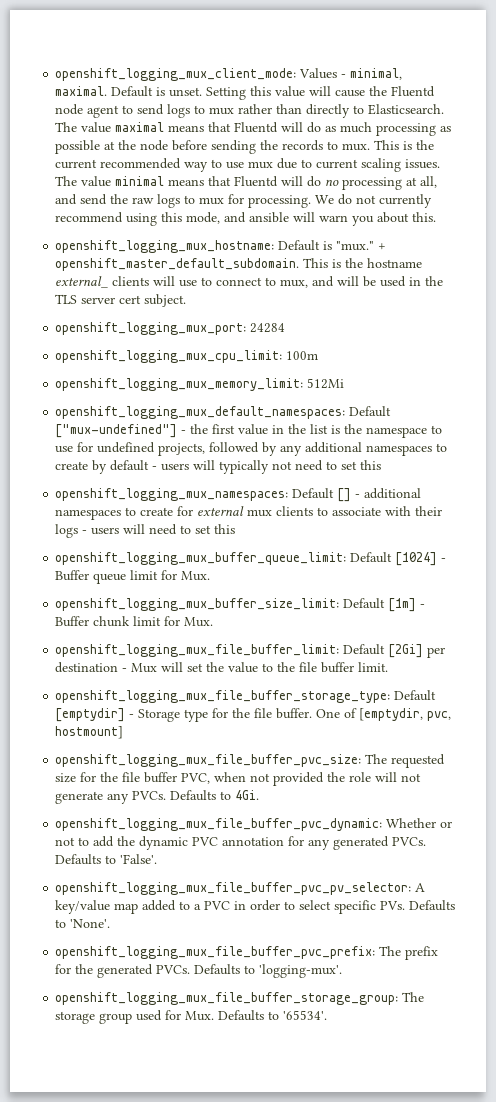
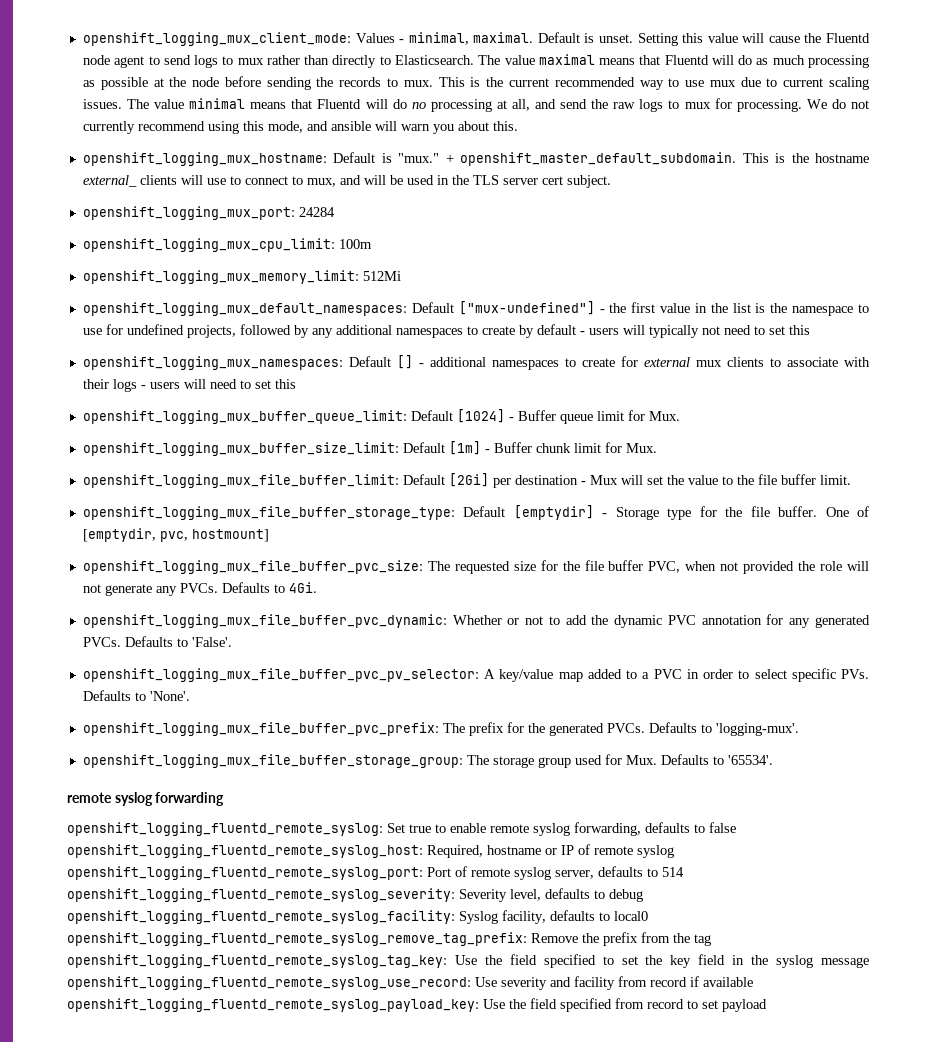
(328, 1015) none -> [67,792,225,806] [67,822,736,836] [67,844,674,858] [67,866,684,880] [67,888,643,902] [67,910,648,924] [67,932,711,946] [67,954,869,968] [67,976,753,990] [67,998,767,1012] // remote syslog forwarding // openshift_logging_fluentd_remote_syslog: Set true to enable remote syslog forwarding, defaults to false openshift_logging_fluentd_remote_syslog_host: Required, hostname or IP of remote syslog openshift_logging_fluentd_remote_syslog_port: Port of remote syslog server, defaults to 514 openshift_logging_fluentd_remote_syslog_severity: Severity level, defaults to debug openshift_logging_fluentd_remote_syslog_facility: Syslog facility, defaults to local0 openshift_logging_fluentd_remote_syslog_remove_tag_prefix: Remove the prefix from the tag openshift_logging_fluentd_remote_syslog_tag_key: Use the field specified to set the key field in the syslog message openshift_logging_fluentd_remote_syslog_use_record: Use severity and facility from record if available openshift_logging_fluentd_remote_syslog_payload_key: Use the field specified from record to set payload

